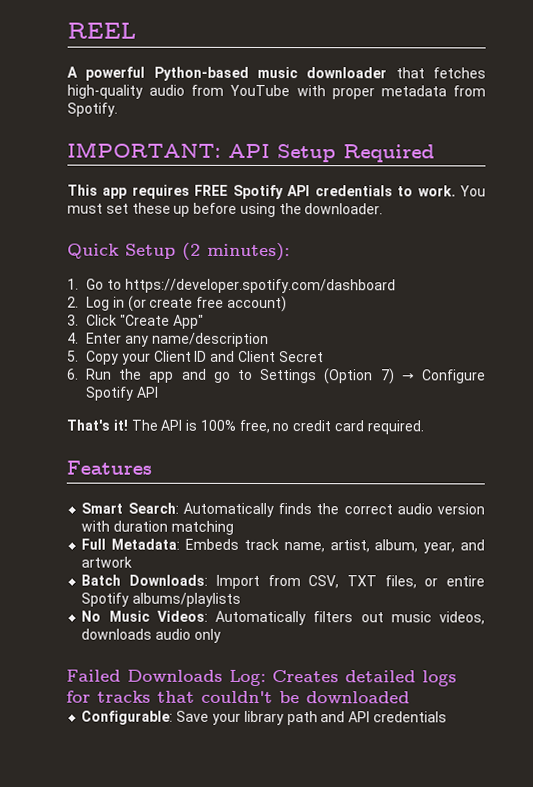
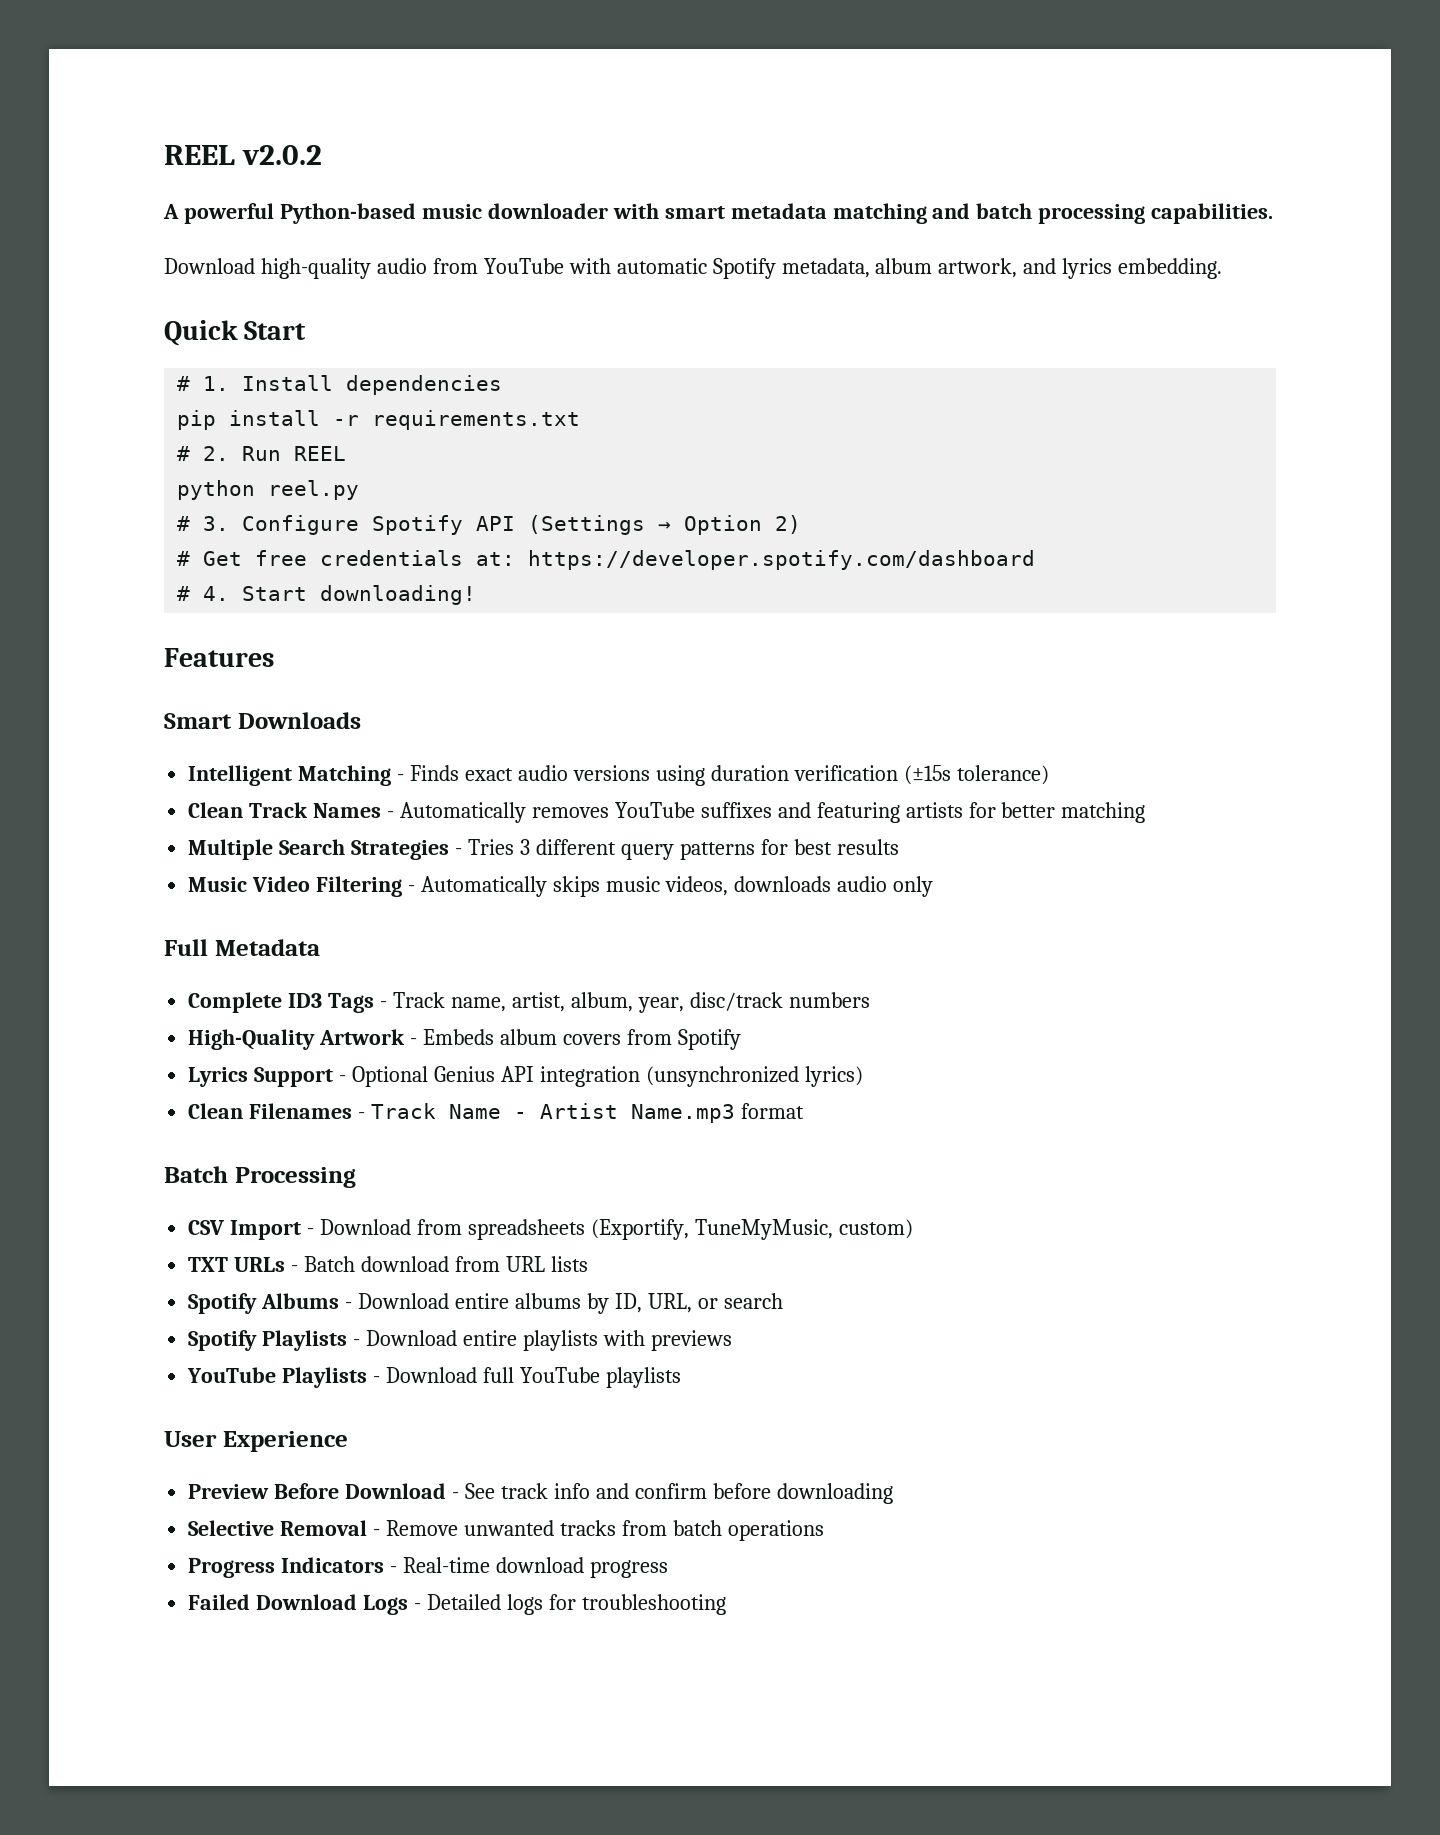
[67,22,136,39] REEL -> [164,145,323,165] REEL v2.0.2
[395,67,486,79] that fetches -> [612,203,1274,224] [164,258,255,274] with smart metadata matching and batch processing capabilities. // Download
[331,85,486,100] [67,102,118,117] [67,141,435,163] [67,184,487,200] [67,202,384,218] [67,242,290,262] [67,278,396,294] [67,295,287,313] [67,314,204,329] [67,332,269,348] [67,350,324,365] [67,368,486,385] [85,386,159,401] [66,419,424,435] [66,460,152,475] [81,502,485,518] [81,520,234,535] [81,538,485,554] [81,556,133,568] [81,574,485,589] [81,592,242,607] [81,610,384,626] proper metadata from Spotify. // IMPORTANT: API Setup Required // This app requires FREE Spotify API credentials to work. You must set these up before using the downloader. // Quick Setup (2 minutes): // 1. Go to https://developer.spotify.com/dashboard // 2. Log in (or create free account) // 3. Click "Create App" // 4. Enter any name/description // 5. Copy your Client ID and Client Secret // 6. Run the app and go to Settings (Option 7) → Configure Spotify API // That's it! The API is 100% free, no credit card required. // Features // Smart Search: Automatically finds the correct audio version with duration matching // Full Metadata: Embeds track name, artist, album, year, and artwork // Batch Downloads: Import from CSV, TXT files, or entire Spotify albums/playlists // No Music Videos: Automatically filters out -> [616,258,1223,279] [164,320,307,346] [177,375,503,395] [177,410,581,430] [177,446,347,461] [177,480,360,500] [177,515,802,535] [177,550,1036,570] [177,585,477,605] [164,648,274,667] [164,712,361,729] [188,765,1049,786] [188,802,1146,823] [188,839,899,860] [188,876,600,897] automatic Spotify metadata, album artwork, and lyrics embedding. // Quick Start // # 1. Install dependencies // pip install -r requirements.txt // # 2. Run REEL // python reel.py // # 3. Configure Spotify API (Settings → Option 2) // # Get free credentials at: https://developer.spotify.com/dashboard // # 4. Start downloading! // Features // Smart Downloads // Intelligent Matching - Finds exact audio versions using duration verification (±15s tolerance) // Clean Track Names - Automatically removes YouTube suffixes and featuring artists for better matching // Multiple Search Strategies - Tries 3 different query patterns for best results // Music Video Filtering - Automatically skips
[66,669,457,687] [66,690,410,704] [81,710,447,726] Failed Downloads Log: Creates detailed logs for tracks that couldn't be downloaded // Configurable: Save your library path and API credentials -> [164,939,320,956] [188,992,870,1013] [188,1029,741,1050] [188,1066,863,1087] [188,1103,804,1123] [164,1166,356,1188] [188,1219,913,1240] [188,1256,588,1272] [188,1293,783,1314] [188,1330,732,1351] [187,1367,681,1388] [164,1431,348,1452] [188,1483,893,1504] [188,1520,824,1541] [188,1557,668,1578] [188,1594,726,1615] Full Metadata // Complete ID3 Tags - Track name, artist, album, year, disc/track numbers // High-Quality Artwork - Embeds album covers from Spotify // Lyrics Support - Optional Genius API integration (unsynchronized lyrics) // Clean Filenames - Track Name - Artist Name.mp3 format // Batch Processing // CSV Import - Download from spreadsheets (Exportify, TuneMyMusic, custom) // TXT URLs - Batch download from URL lists // Spotify Albums - Download entire albums by ID, URL, or search // Spotify Playlists - Download entire playlists with previews // YouTube Playlists - Download full YouTube playlists // User Experience // Preview Before Download - See track info and confirm before downloading // Selective Removal - Remove unwanted tracks from batch operations // Progress Indicators - Real-time download progress // Failed Download Logs - Detailed logs for troubleshooting

